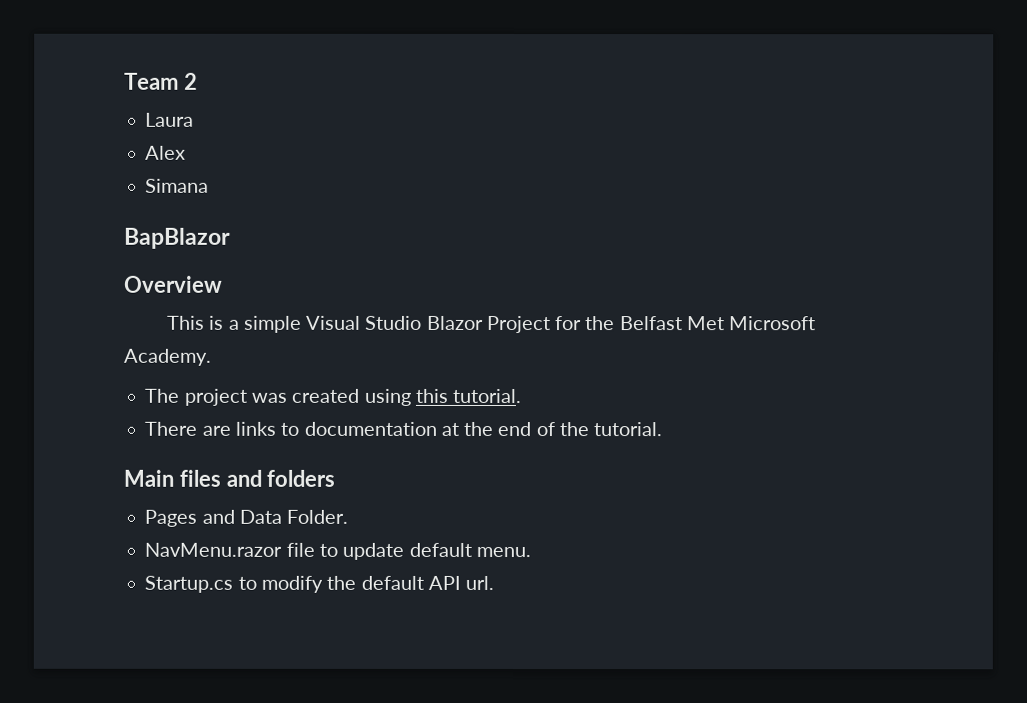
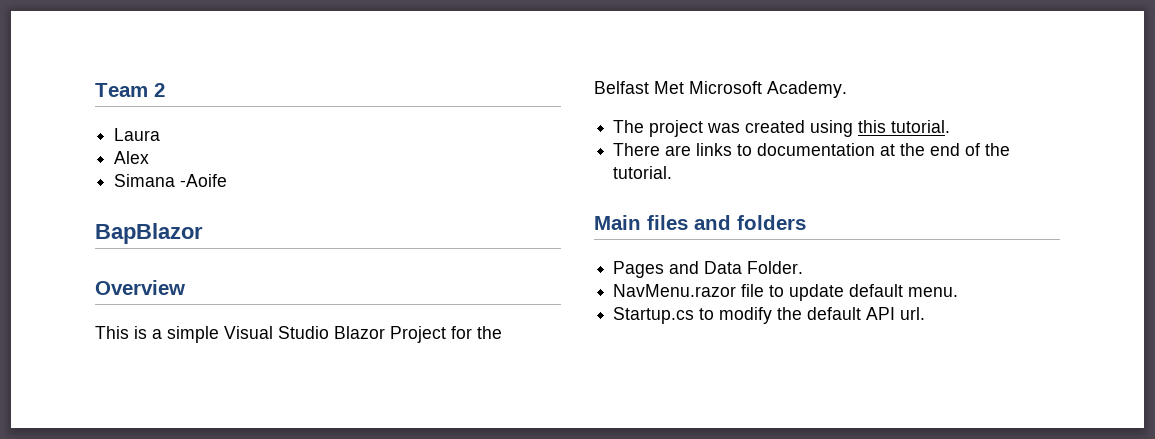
(210, 185) none -> [180,174,228,187] -Aoife

